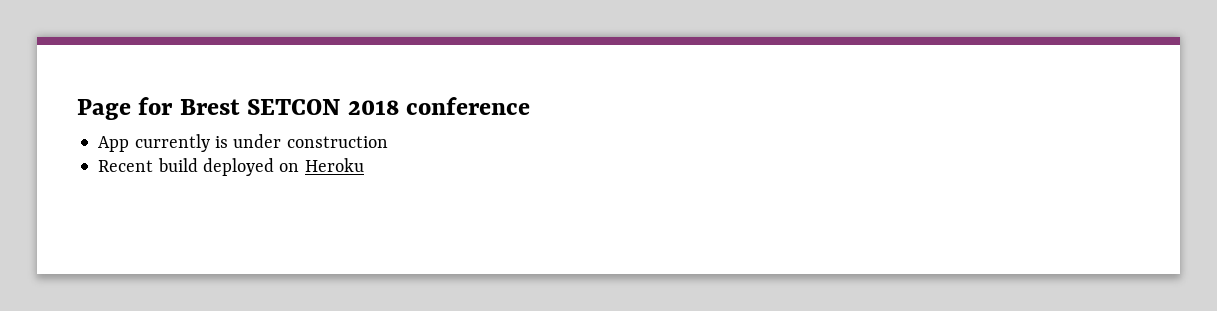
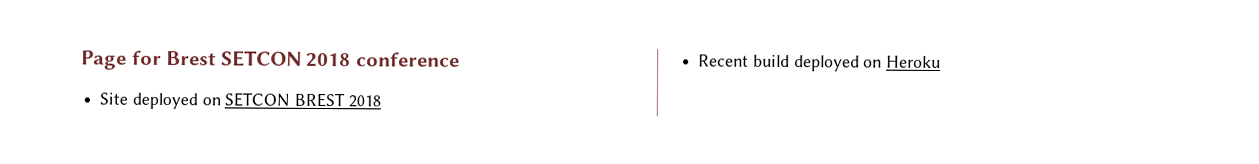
[98,134,388,152] App currently is under construction -> [99,92,381,110] Site deployed on SETCON BREST 2018

